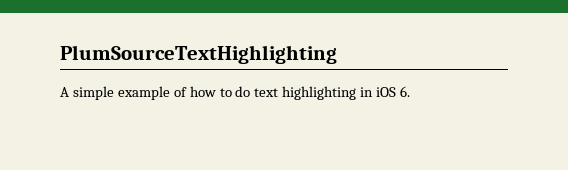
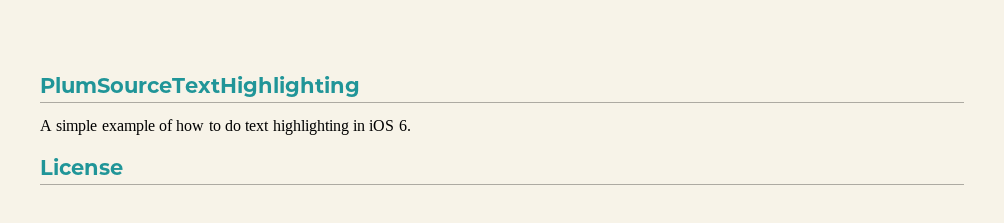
(411, 91) none -> [40,158,123,175] // License

